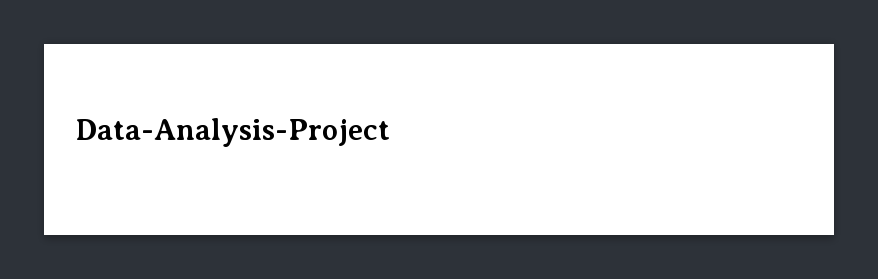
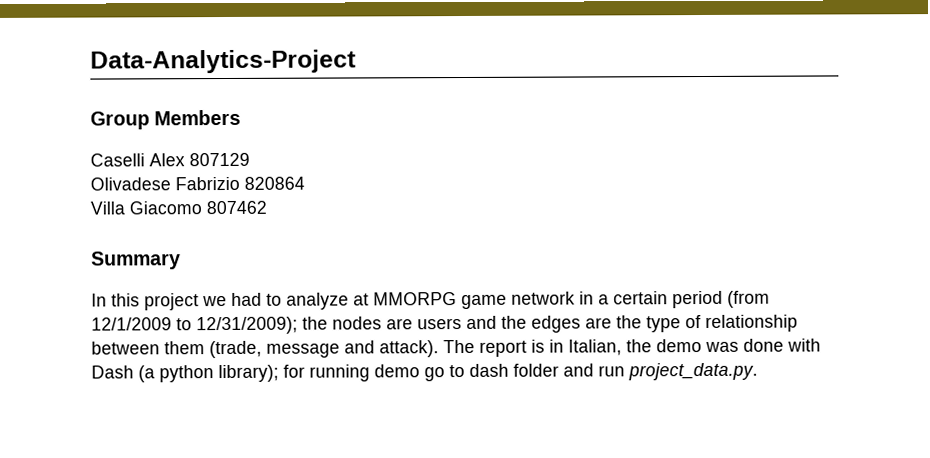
[76,118,390,147] Data-Analysis-Project -> [90,49,356,74] [90,109,242,130] [90,152,250,167] [90,176,305,191] [90,200,267,215] [91,251,181,270] [91,290,770,311] [91,314,798,335] [91,338,821,359] [91,362,758,383] Data-Analytics-Project // Group Members // Caselli Alex 807129 // Olivadese Fabrizio 820864 // Villa Giacomo 807462 // Summary // In this project we had to analyze at MMORPG game network in a certain period (from 12/1/2009 to 12/31/2009); the nodes are users and the edges are the type of relationship between them (trade, message and attack). The report is in Italian, the demo was done with Dash (a python library); for running demo go to dash folder and run project_data.py.

